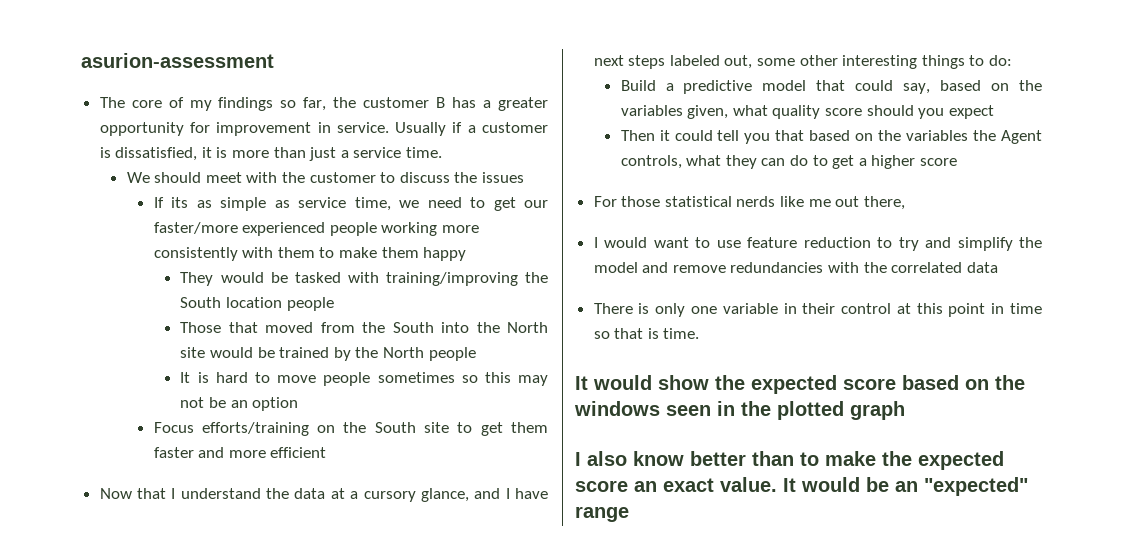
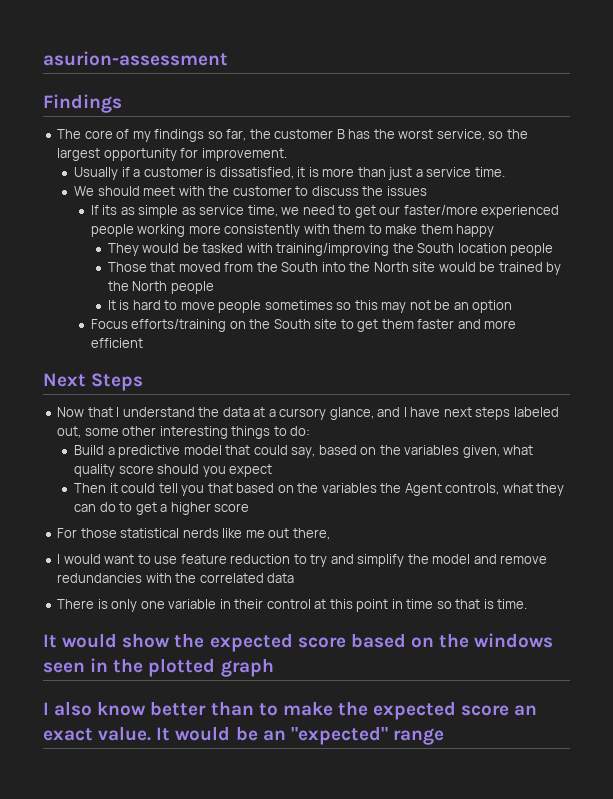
(274, 60) none -> [43,94,122,113] // Findings
[483,97,548,111] [99,122,389,136] a greater opportunity for improvement in service. -> [373,129,528,141] [57,148,287,161] the worst service, so the largest opportunity for improvement. //
(327, 452) none -> [43,373,144,391] // Next Steps

